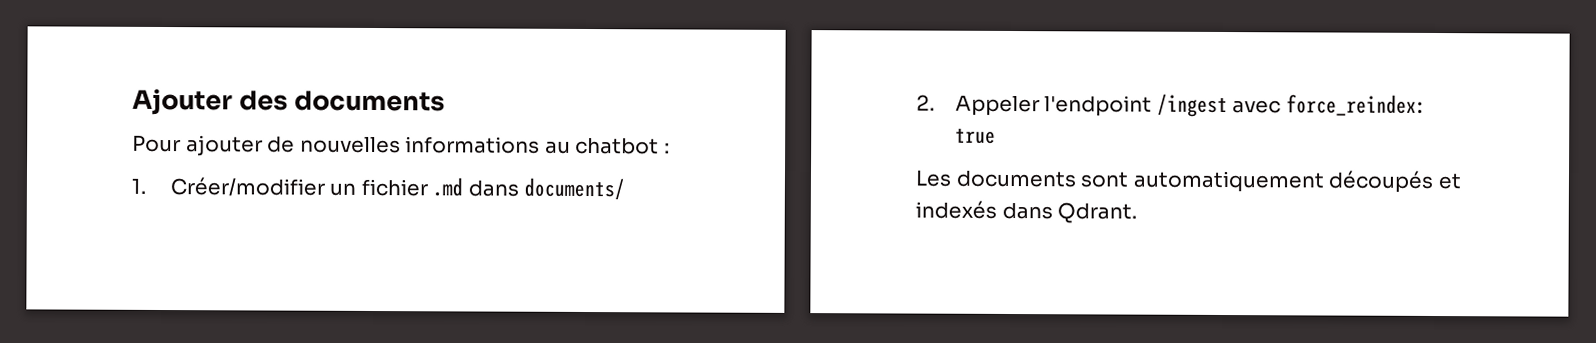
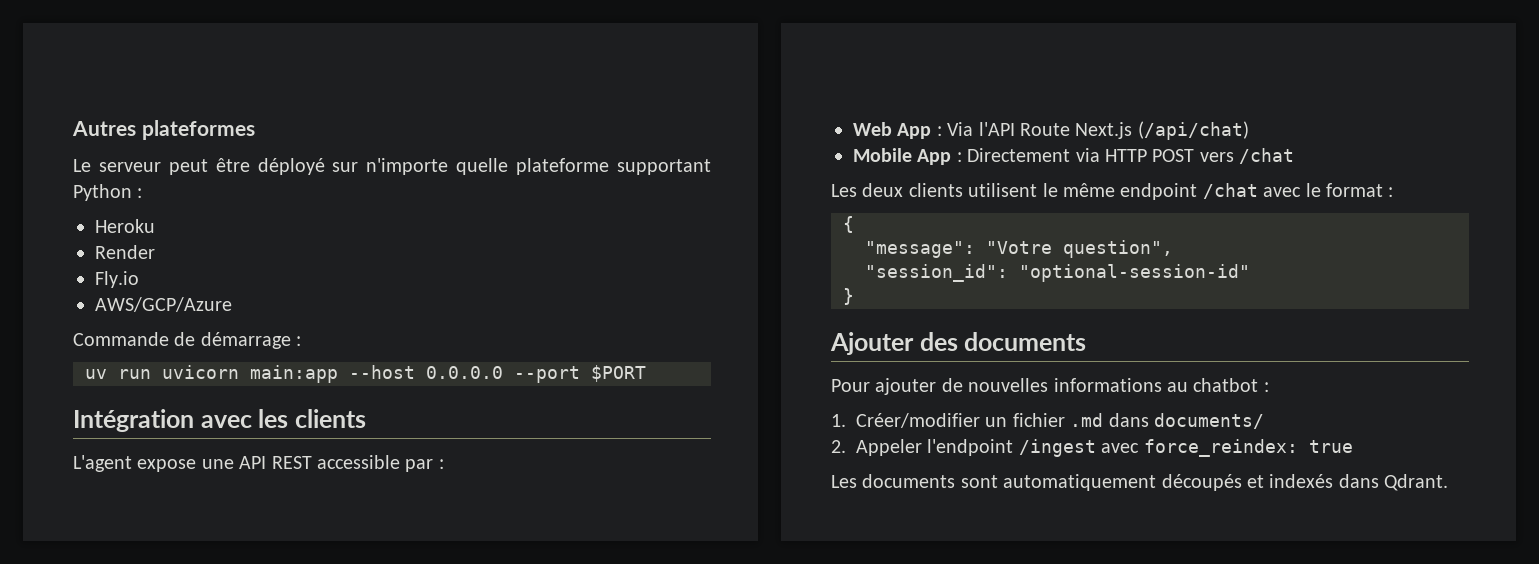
(132, 102) none -> [72,120,255,140] [73,158,712,175] [73,184,143,201] [95,219,155,233] [95,245,155,259] [95,271,139,288] [95,297,232,312] [73,332,302,349] [85,365,646,383] [73,409,366,432] [73,455,444,472] [853,121,1249,140] [853,148,1295,165] [831,183,1394,200] [843,216,854,233] [865,240,1173,258] [865,264,1250,282] [843,288,854,305] Autres plateformes // Le serveur peut être déployé sur n'importe quelle plateforme supportant Python : // Heroku // Render // Fly.io // AWS/GCP/Azure // Commande de démarrage : // uv run uvicorn main:app --host 0.0.0.0 --port $PORT // Intégration avec les clients // L'agent expose une API REST accessible par : // Web App : Via l'API Route Next.js (/api/chat) // Mobile App : Directement via HTTP POST vers /chat // Les deux clients utilisent le même endpoint /chat avec le format : // { // "message": "Votre question", // "session_id": "optional-session-id" // } //

